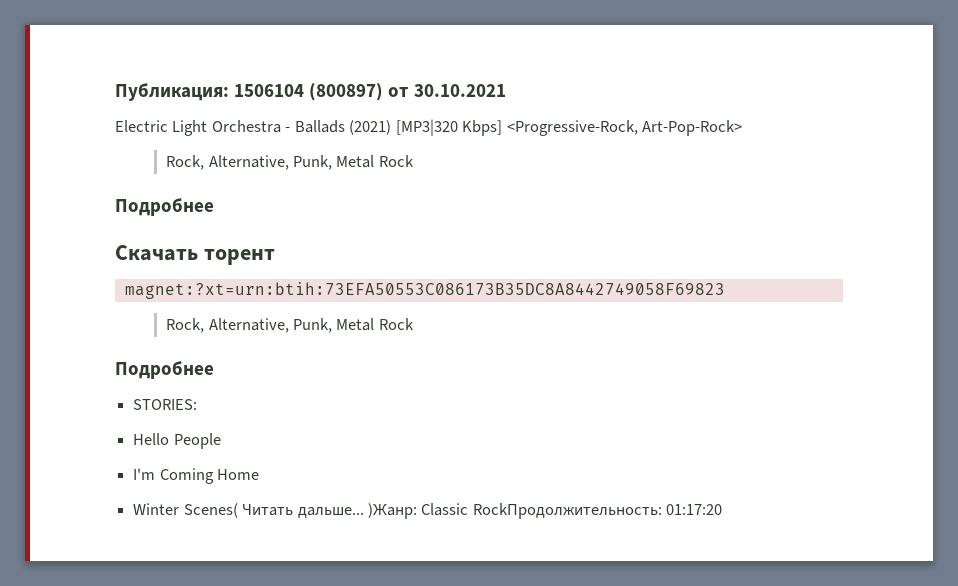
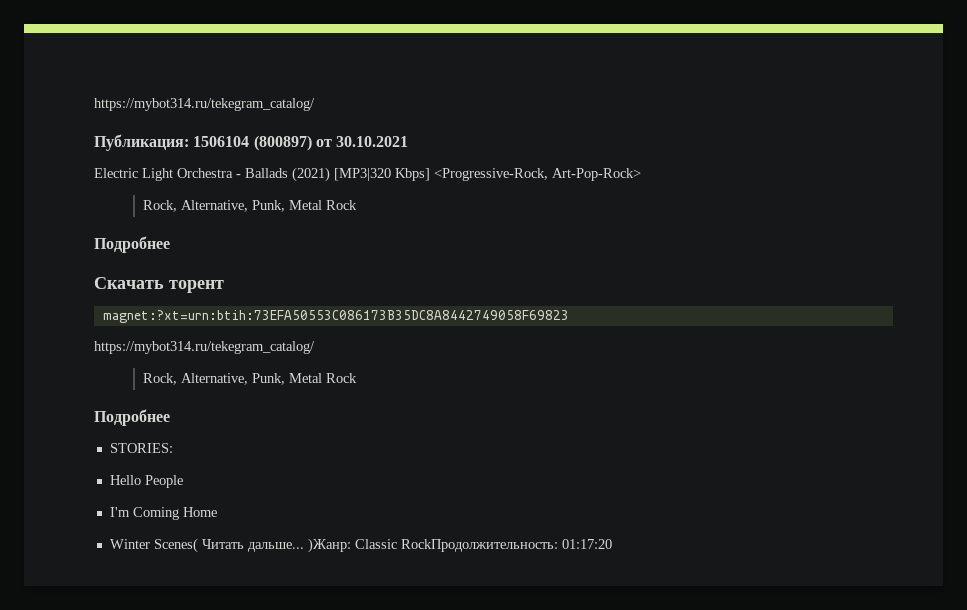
(115, 92) none -> [94,98,315,111] https://mybot314.ru/tekegram_catalog/ //
(725, 290) none -> [94,341,315,354] // https://mybot314.ru/tekegram_catalog/

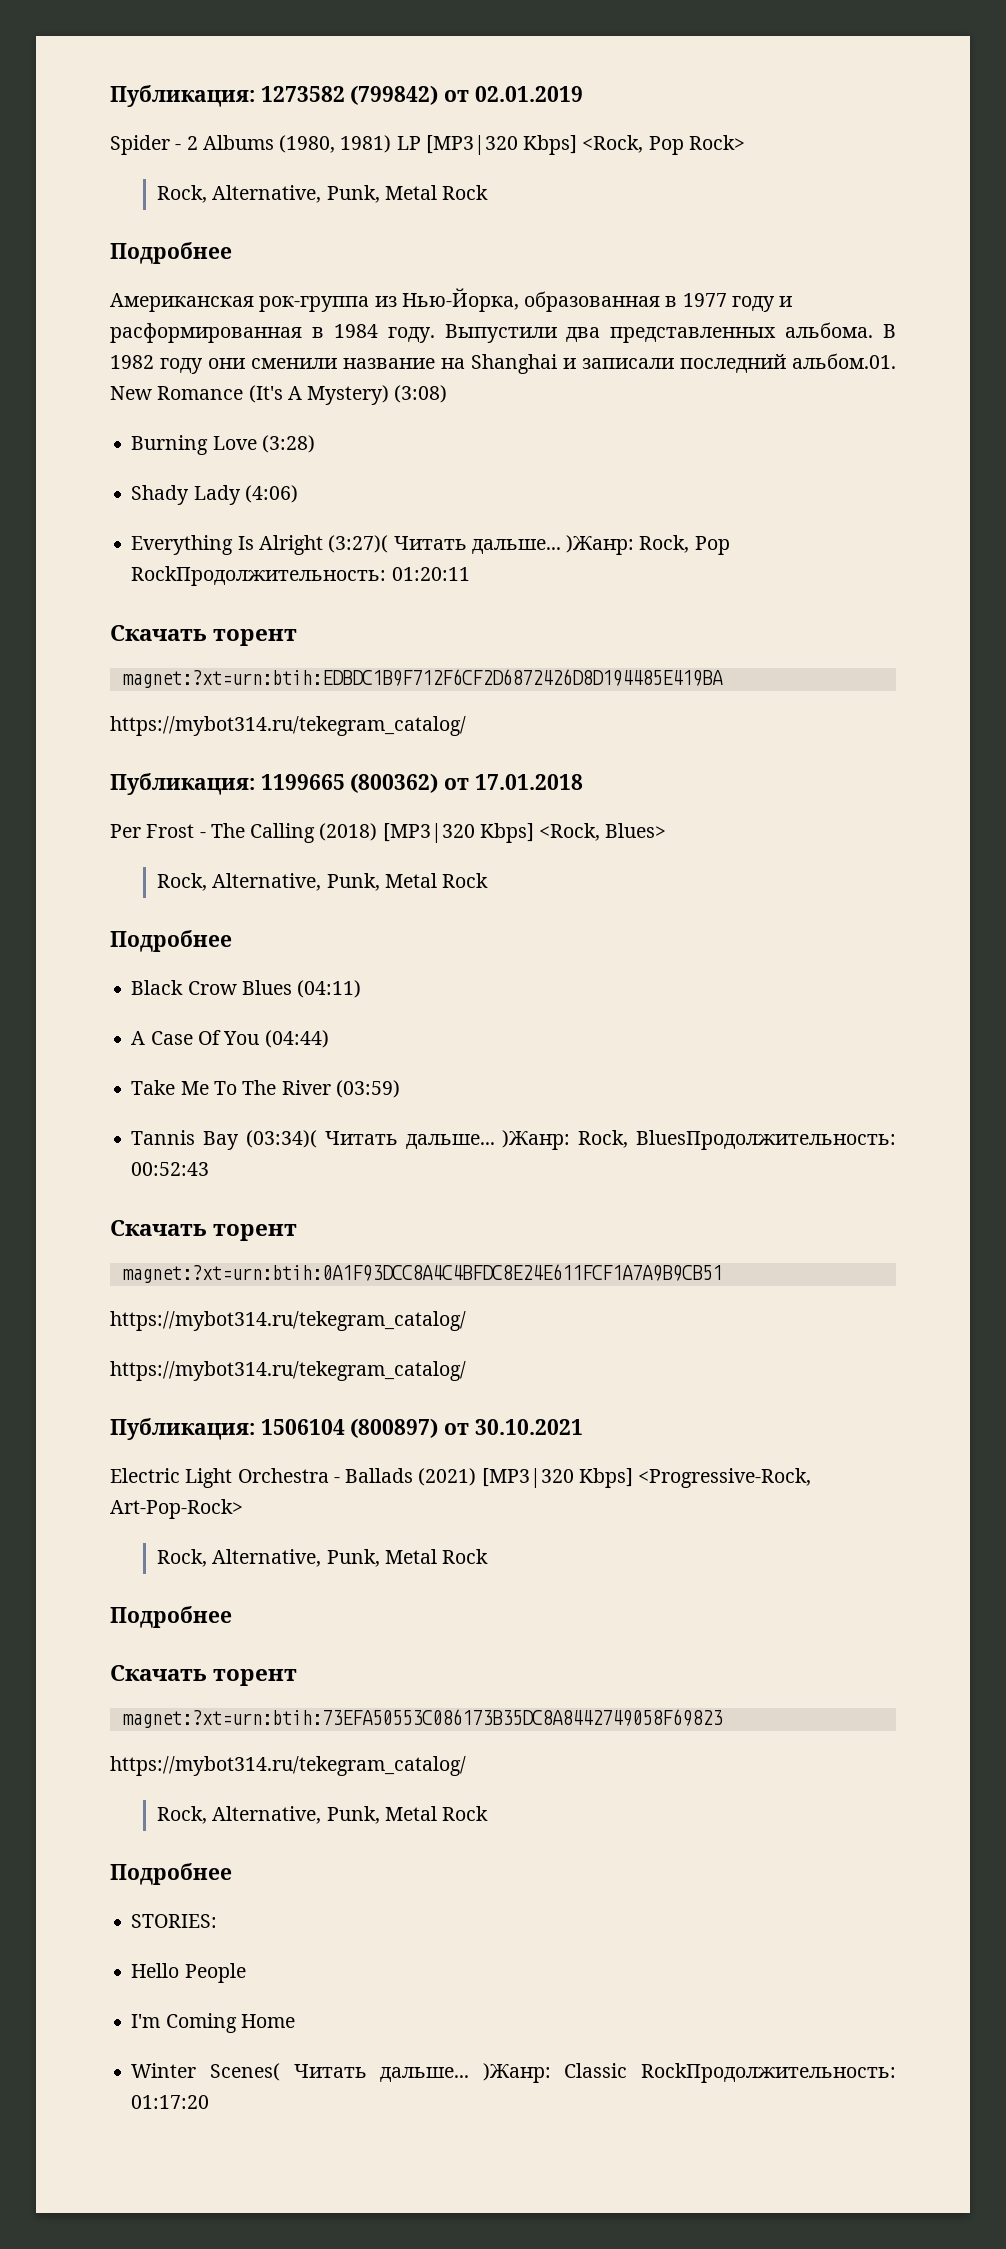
(94, 104) none -> [110,85,583,107] [110,135,745,155] [157,185,489,203] [110,242,232,264] [110,288,793,312] [110,322,896,343] [110,353,896,374] [110,385,448,405] [131,435,315,455] [131,485,298,505] [131,535,730,555] [131,566,470,586] [110,625,298,646] [121,669,723,688] [110,716,466,736] [110,773,583,795] [110,823,667,843] [157,873,489,891] [110,930,232,952] [131,980,362,998] [131,1030,329,1048] [131,1080,400,1098] [131,1130,896,1150] [131,1162,210,1176] [110,1220,298,1241] [121,1264,722,1283] [110,1311,466,1331] Публикация: 1273582 (799842) от 02.01.2019 // Spider - 2 Albums (1980, 1981) LP [MP3|320 Kbps] <Rock, Pop Rock> // Rock, Alternative, Punk, Metal Rock // Подробнее // Американская рок-группа из Нью-Йорка, образованная в 1977 году и расформированная в 1984 году. Выпустили два представленных альбома. В 1982 году они сменили название на Shanghai и записали последний альбом.01. New Romance (It's A Mystery) (3:08) // Burning Love (3:28) // Shady Lady (4:06) // Everything Is Alright (3:27)( Читать дальше... )Жанр: Rock, Pop RockПродолжительность: 01:20:11 // Скачать торент // magnet:?xt=urn:btih:EDBDC1B9F712F6CF2D6872426D8D194485E419BA // https://mybot314.ru/tekegram_catalog/ // Публикация: 1199665 (800362) от 17.01.2018 // Per Frost - The Calling (2018) [MP3|320 Kbps] <Rock, Blues> // Rock, Alternative, Punk, Metal Rock // Подробнее // Black Crow Blues (04:11) // A Case Of You (04:44) // Take Me To The River (03:59) // Tannis Bay (03:34)( Читать дальше... )Жанр: Rock, BluesПродолжительность: 00:52:43 // Скачать торент // magnet:?xt=urn:btih:0A1F93DCC8A4C4BFDC8E24E611FCF1A7A9B9CB51 // https://mybot314.ru/tekegram_catalog/ //

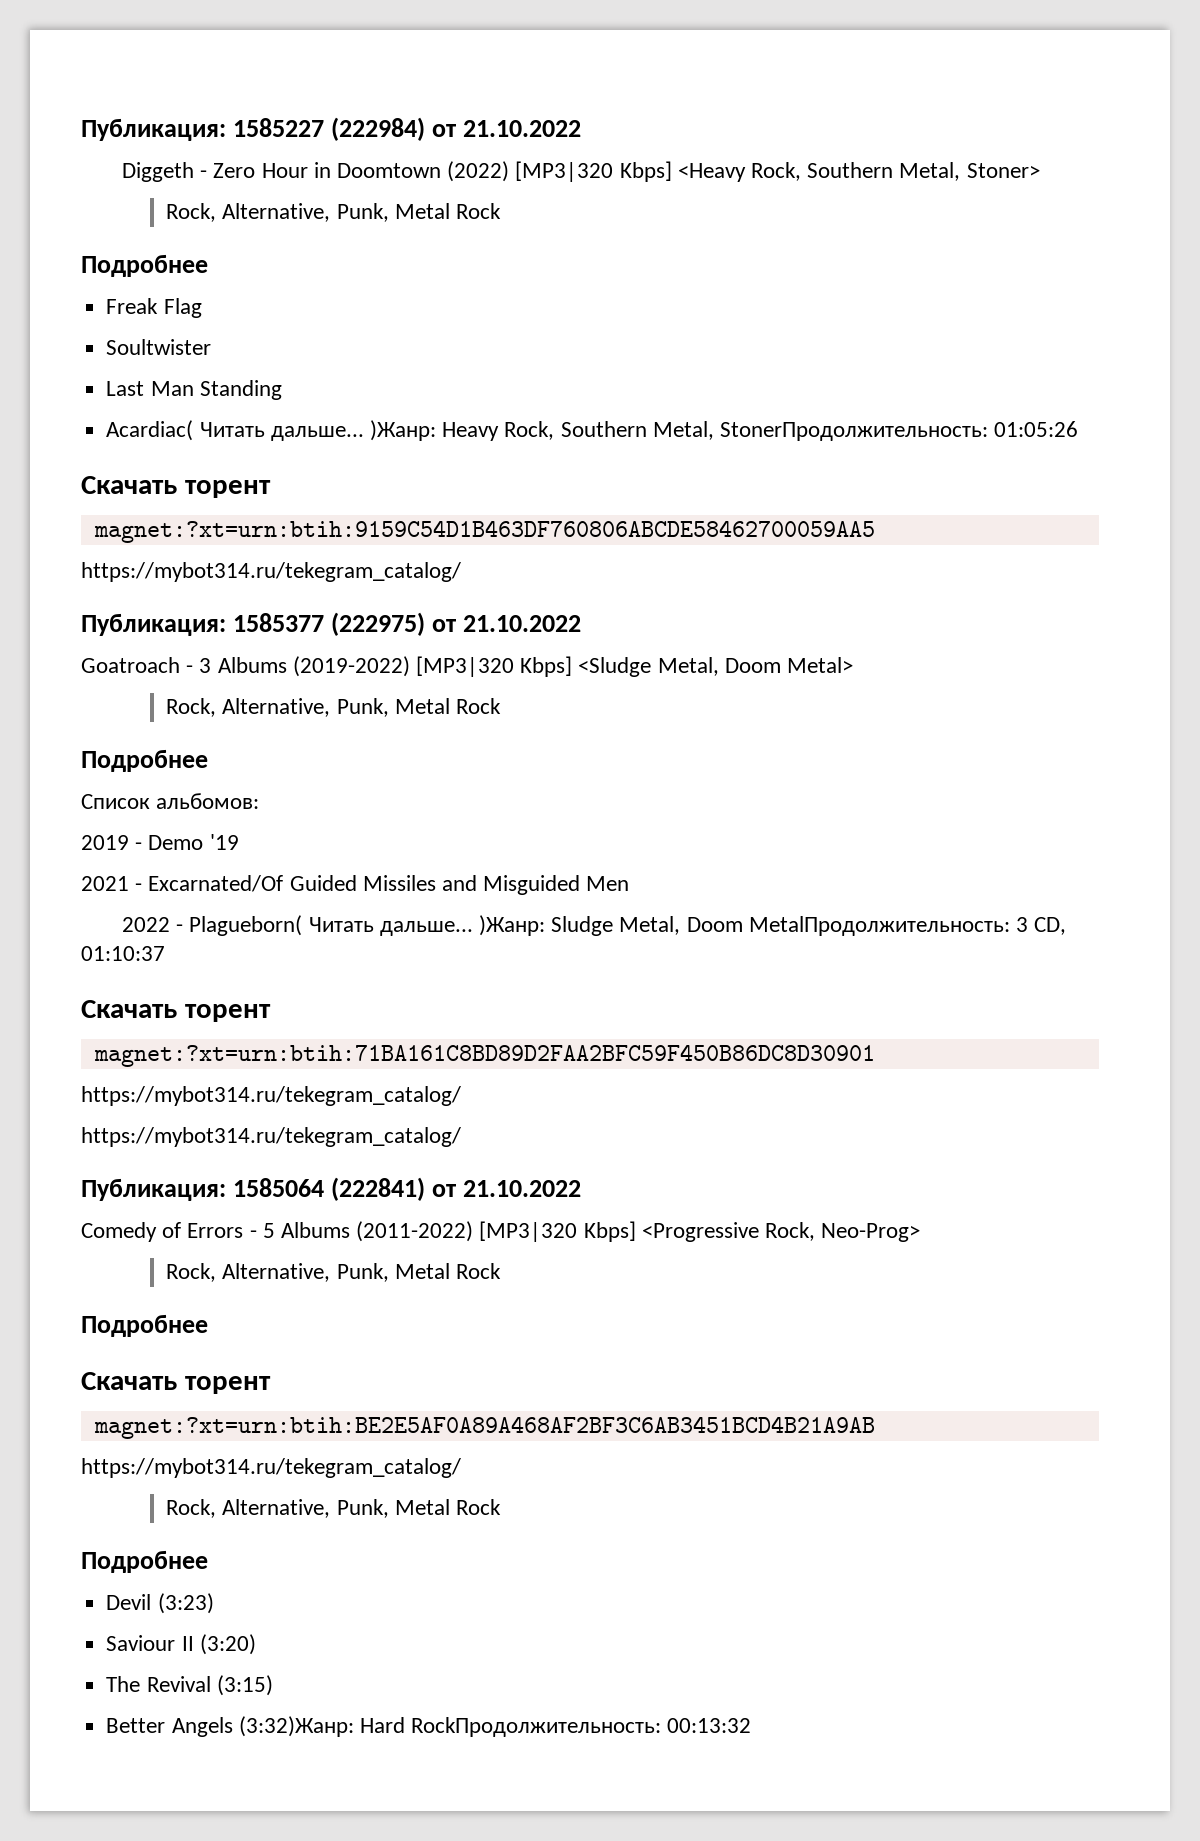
[110,85,583,107] [110,135,745,155] [157,185,489,203] [110,242,232,264] [110,288,793,312] [110,322,896,343] [110,353,896,374] [110,385,448,405] [131,435,315,455] [131,485,298,505] [131,535,730,555] [131,566,470,586] [110,625,298,646] [121,669,723,688] [110,716,466,736] [110,773,583,795] [110,823,667,843] [157,873,489,891] [110,930,232,952] [131,980,362,998] [131,1030,329,1048] [131,1080,400,1098] [131,1130,896,1150] [131,1162,210,1176] [110,1220,298,1241] [121,1264,722,1283] Публикация: 1273582 (799842) от 02.01.2019 // Spider - 2 Albums (1980, 1981) LP [MP3|320 Kbps] <Rock, Pop Rock> // Rock, Alternative, Punk, Metal Rock // Подробнее // Американская рок-группа из Нью-Йорка, образованная в 1977 году и расформированная в 1984 году. Выпустили два представленных альбома. В 1982 году они сменили название на Shanghai и записали последний альбом.01. New Romance (It's A Mystery) (3:08) // Burning Love (3:28) // Shady Lady (4:06) // Everything Is Alright (3:27)( Читать дальше... )Жанр: Rock, Pop RockПродолжительность: 01:20:11 // Скачать торент // magnet:?xt=urn:btih:EDBDC1B9F712F6CF2D6872426D8D194485E419BA // https://mybot314.ru/tekegram_catalog/ // Публикация: 1199665 (800362) от 17.01.2018 // Per Frost - The Calling (2018) [MP3|320 Kbps] <Rock, Blues> // Rock, Alternative, Punk, Metal Rock // Подробнее // Black Crow Blues (04:11) // A Case Of You (04:44) // Take Me To The River (03:59) // Tannis Bay (03:34)( Читать дальше... )Жанр: Rock, BluesПродолжительность: 00:52:43 // Скачать торент // magnet:?xt=urn:btih:0A1F93DCC8A4C4BFDC8E24E611FCF1A7A9B9CB51 -> [81,117,582,141] [121,161,1040,182] [166,203,501,222] [81,254,208,277] [106,298,202,318] [106,339,212,355] [106,380,282,400] [106,420,1079,441] [81,476,271,498] [93,520,875,543] [81,562,461,582] [81,612,582,636] [81,656,854,677] [166,698,501,717] [81,749,208,772] [81,793,260,809] [81,834,239,850] [81,875,630,895] [121,915,1067,936] [81,946,165,961] [81,1000,271,1022] [93,1044,875,1067] Публикация: 1585227 (222984) от 21.10.2022 // Diggeth - Zero Hour in Doomtown (2022) [MP3|320 Kbps] <Heavy Rock, Southern Metal, Stoner> // Rock, Alternative, Punk, Metal Rock // Подробнее // Freak Flag // Soultwister // Last Man Standing // Acardiac( Читать дальше... )Жанр: Heavy Rock, Southern Metal, StonerПродолжительность: 01:05:26 // Скачать торент // magnet:?xt=urn:btih:9159C54D1B463DF760806ABCDE58462700059AA5 // https://mybot314.ru/tekegram_catalog/ // Публикация: 1585377 (222975) от 21.10.2022 // Goatroach - 3 Albums (2019-2022) [MP3|320 Kbps] <Sludge Metal, Doom Metal> // Rock, Alternative, Punk, Metal Rock // Подробнее // Список альбомов: // 2019 - Demo '19 // 2021 - Excarnated/Of Guided Missiles and Misguided Men // 2022 - Plagueborn( Читать дальше... )Жанр: Sludge Metal, Doom MetalПродолжительность: 3 CD, 01:10:37 // Скачать торент // magnet:?xt=urn:btih:71BA161C8BD89D2FAA2BFC59F450B86DC8D30901
[260,1418,583,1438] [110,1468,812,1488] [110,1499,243,1519] 1506104 (800897) от 30.10.2021 // Electric Light Orchestra - Ballads (2021) [MP3|320 Kbps] <Progressive-Rock, Art-Pop-Rock> -> [233,1177,582,1201] [81,1221,921,1242] 1585064 (222841) от 21.10.2022 // Comedy of Errors - 5 Albums (2011-2022) [MP3|320 Kbps] <Progressive Rock, Neo-Prog>
[121,1709,723,1728] magnet:?xt=urn:btih:73EFA50553C086173B35DC8A8442749058F69823 -> [93,1416,875,1439] magnet:?xt=urn:btih:BE2E5AF0A89A468AF2BF3C6AB3451BCD4B21A9AB
[131,1914,218,1928] [131,1963,246,1983] [131,2013,295,2033] [131,2063,896,2083] [131,2095,210,2109] STORIES: // Hello People // I'm Coming Home // Winter Scenes( Читать дальше... )Жанр: Classic RockПродолжительность: 01:17:20 -> [106,1593,214,1614] [106,1634,256,1655] [106,1675,273,1696] [106,1716,752,1737] Devil (3:23) // Saviour II (3:20) // The Revival (3:15) // Better Angels (3:32)Жанр: Hard RockПродолжительность: 00:13:32

